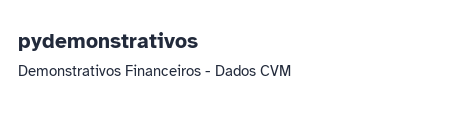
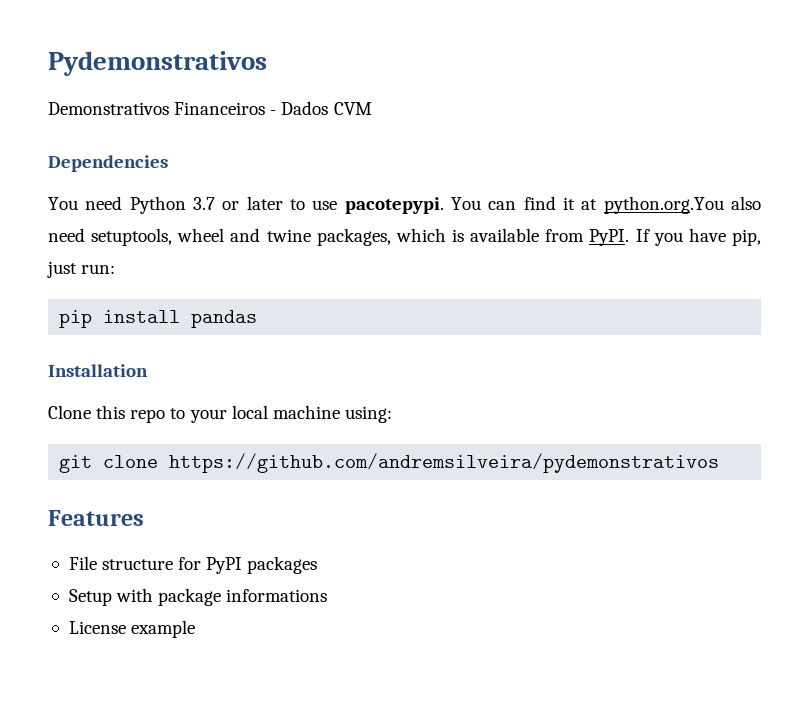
[18,32,198,51] pydemonstrativos -> [48,51,267,76] Pydemonstrativos
(291, 70) none -> [48,155,168,172] [48,196,761,214] [48,228,761,246] [47,261,116,278] [59,310,258,328] [48,364,148,377] [48,405,392,423] [59,453,720,473] [48,510,144,526] [68,556,318,574] [68,588,328,606] [68,620,196,638] // Dependencies // You need Python 3.7 or later to use pacotepypi. You can find it at python.org.You also need setuptools, wheel and twine packages, which is available from PyPI. If you have pip, just run: // pip install pandas // Installation // Clone this repo to your local machine using: // git clone https://github.com/andremsilveira/pydemonstrativos // Features // File structure for PyPI packages // Setup with package informations // License example

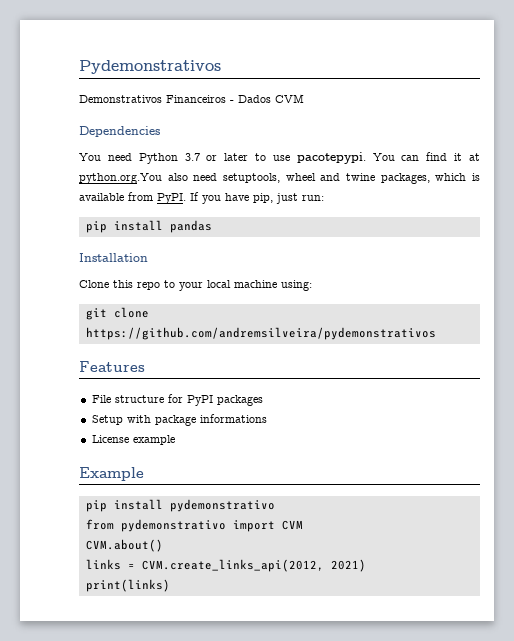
(196, 629) none -> [79,467,144,481] [85,499,275,512] [85,519,303,532] [85,539,163,552] [85,559,366,572] [85,579,170,592] // Example // pip install pydemonstrativo // from pydemonstrativo import CVM // CVM.about() // links = CVM.create_links_api(2012, 2021) // print(links)

